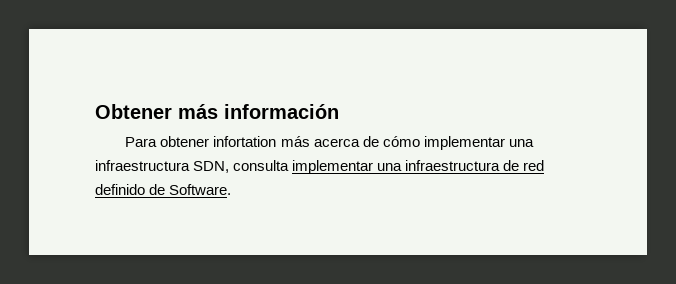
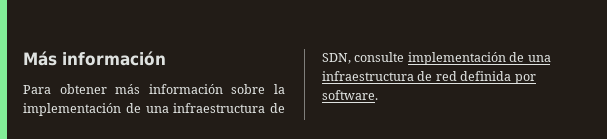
[95,104,218,119] Obtener más -> [23,51,57,66] Más
[213,136,534,150] [95,160,374,174] infortation más acerca de cómo implementar una infraestructura SDN, consulta implementar -> [115,84,285,94] [23,103,285,116] [322,52,525,65] más información sobre la implementación de una infraestructura de SDN, consulte implementación de
[95,184,232,195] definido de Software. -> [460,71,536,84] [322,90,378,100] definida por software.

